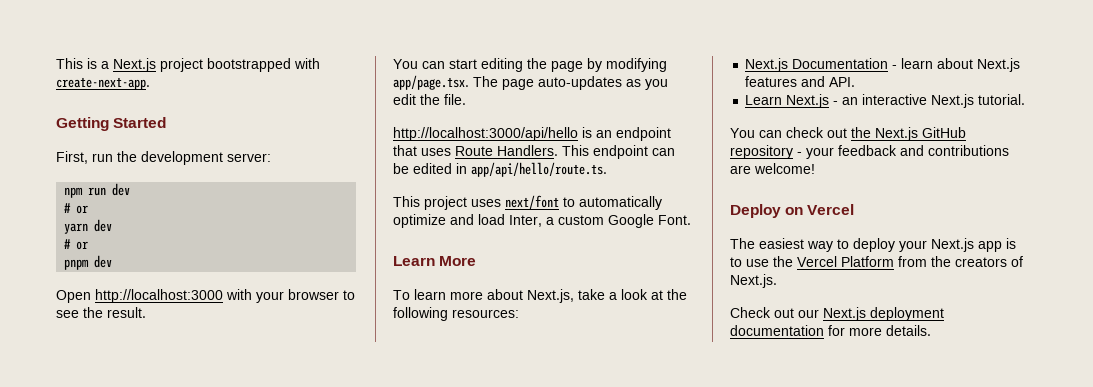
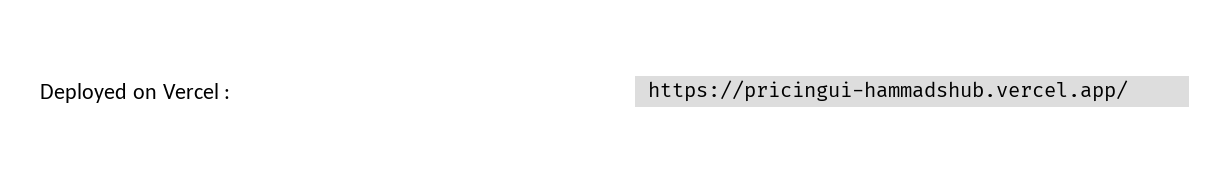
[56,58,320,72] [56,77,150,90] [56,117,167,131] [56,151,271,165] [64,183,131,198] [64,203,89,214] [64,219,113,234] [64,239,89,250] [64,255,113,270] [56,289,355,303] [56,307,146,318] [393,58,667,72] [393,75,668,90] [393,94,466,105] [393,127,671,141] [393,145,675,159] [393,162,607,177] [393,195,662,210] [393,214,691,228] [393,256,477,266] [393,289,687,303] [393,307,519,321] [745,58,1021,72] [745,76,856,87] [745,94,1026,108] [730,127,966,141] [730,145,1009,159] [730,163,815,174] [730,204,855,218] [730,238,1016,252] [730,256,1023,267] [730,274,777,288] [730,307,944,321] [730,325,931,336] This is a Next.js project bootstrapped with create-next-app. // Getting Started // First, run the development server: // npm run dev // # or // yarn dev // # or // pnpm dev // Open http://localhost:3000 with your browser to see the result. // You can start editing the page by modifying app/page.tsx. The page auto-updates as you edit the file. // http://localhost:3000/api/hello is an endpoint that uses Route Handlers. This endpoint can be edited in app/api/hello/route.ts. // This project uses next/font to automatically optimize and load Inter, a custom Google Font. // Learn More // To learn more about Next.js, take a look at the following resources: // Next.js Documentation - learn about Next.js features and API. // Learn Next.js - an interactive Next.js tutorial. // You can check out the Next.js GitHub repository - your feedback and contributions are welcome! // Deploy on Vercel // The easiest way to deploy your Next.js app is to use the Vercel Platform from the creators of Next.js. // Check out our Next.js deployment documentation for more details. -> [40,83,231,103] [647,80,1128,102] Deployed on Vercel : // https://pricingui-hammadshub.vercel.app/

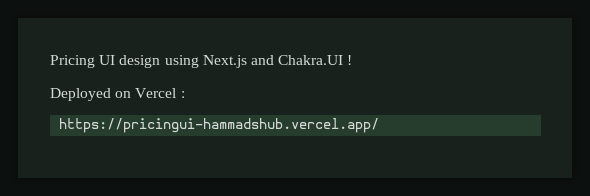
(40, 93) none -> [50,55,353,68] Pricing UI design using Next.js and Chakra.UI ! //

